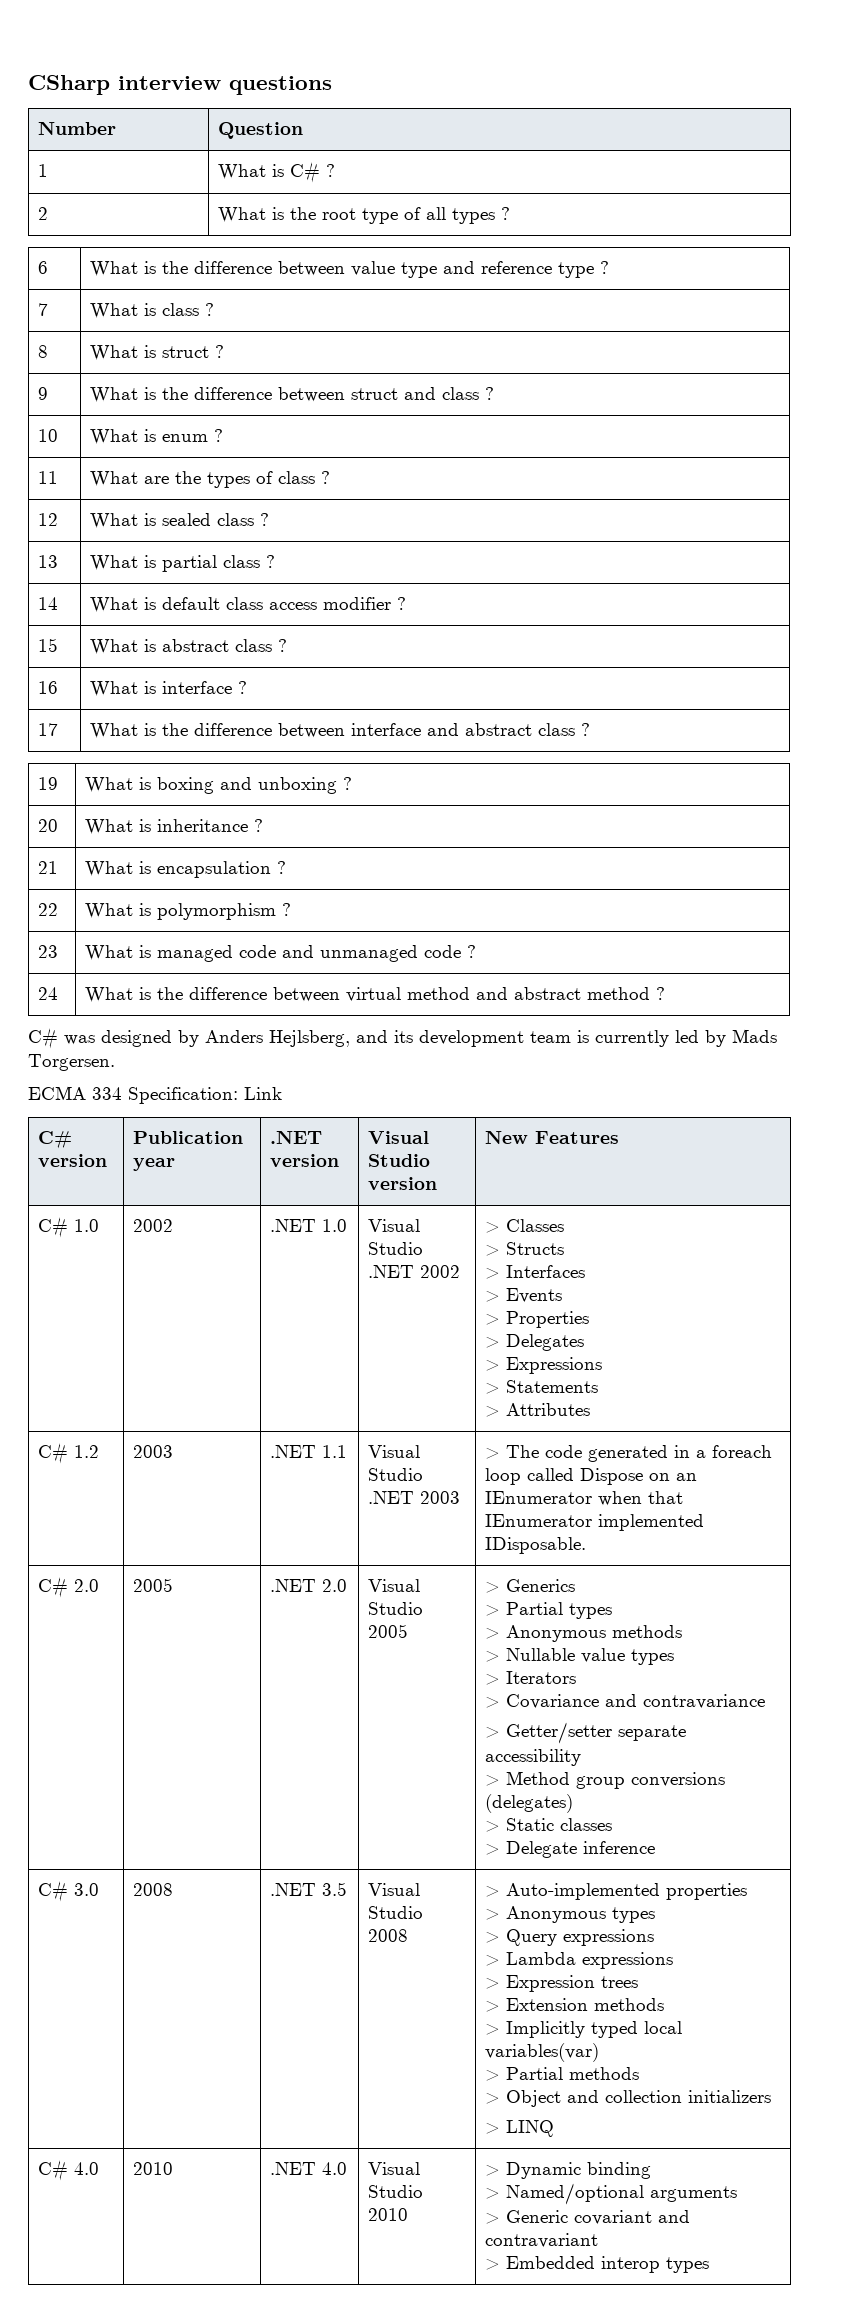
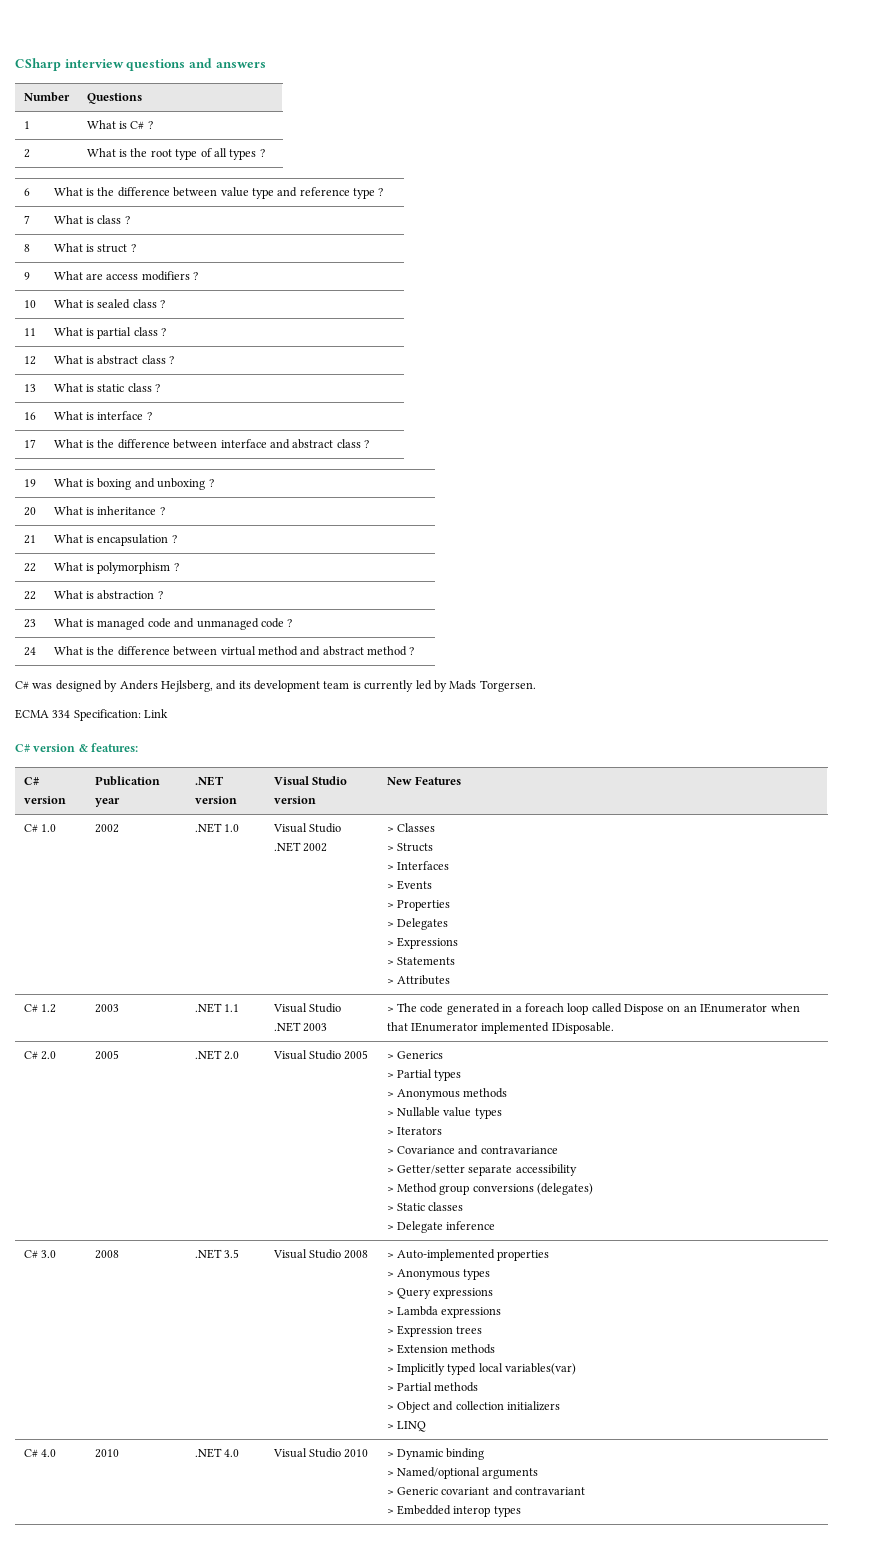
(332, 85) none -> [188,58,266,68] and answers
[217,122,303,139] Question -> [86,93,142,104] Questions
[143,387,479,402] is the difference between struct and class -> [86,271,190,281] are access modifiers
[161,434,208,442] enum -> [97,299,157,309] sealed class
[143,471,273,488] are the types of -> [86,327,132,339] is partial
[161,513,211,526] sealed -> [97,355,139,365] abstract
[161,555,275,572] [37,597,58,610] [89,597,406,613] [37,638,58,652] [89,639,229,655] partial class ? // 14 | What is default class access modifier ? // 15 | What is abstract -> [97,384,125,392] static
(291, 909) none -> [23,591,36,600] [53,590,163,600] // 22 | What is abstraction ?
(282, 1093) none -> [15,743,139,752] // C# version & features:

